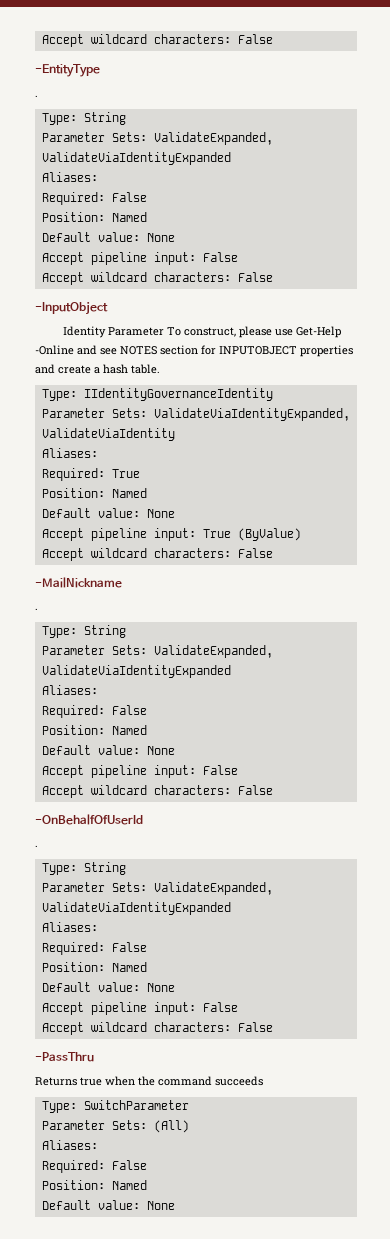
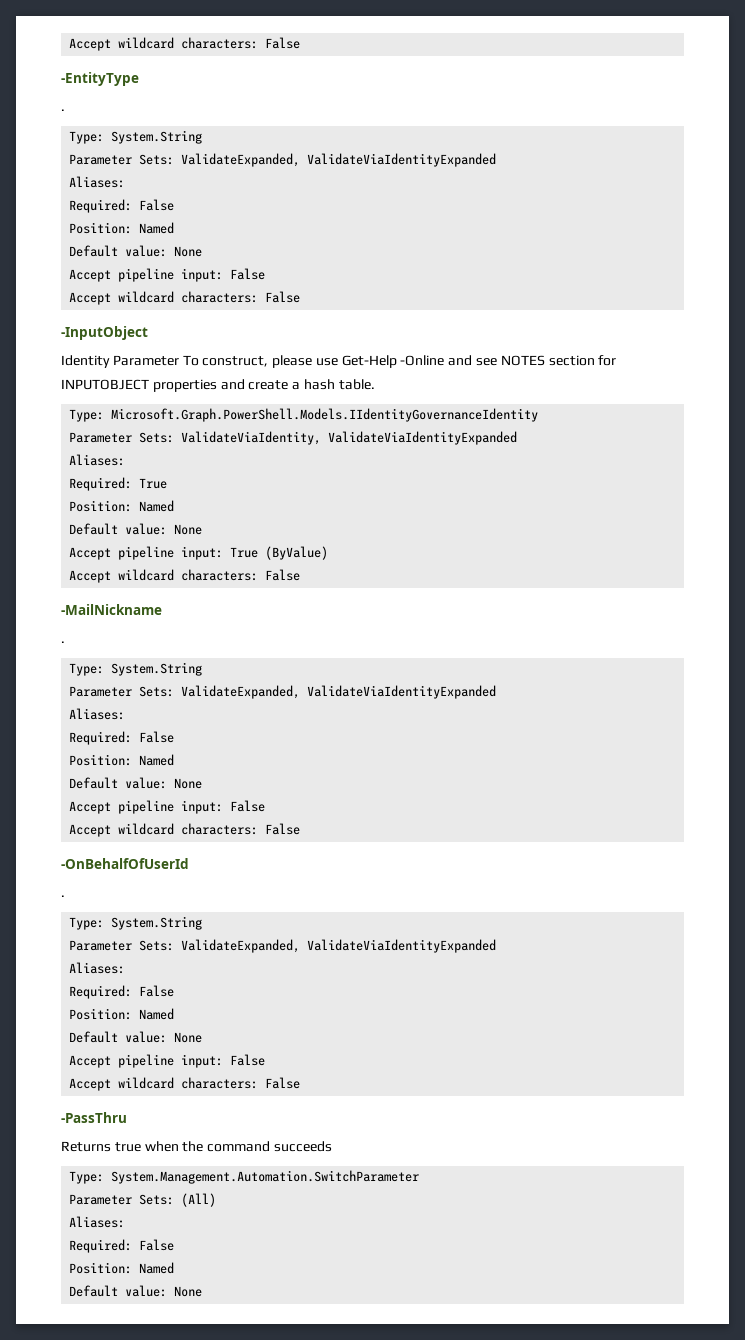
[83,112,126,125] String -> [111,130,203,144] System.String
[83,388,273,401] [41,408,350,421] [41,428,175,441] IIdentityGovernanceIdentity // Parameter Sets: ValidateViaIdentityExpanded, ValidateViaIdentity -> [111,408,539,422] [69,431,518,445] Microsoft.Graph.PowerShell.Models.IIdentityGovernanceIdentity // Parameter Sets: ValidateViaIdentity, ValidateViaIdentityExpanded
[83,625,126,638] String -> [111,662,203,676] System.String
[83,862,126,875] String -> [111,916,203,930] System.String
[83,1100,189,1110] SwitchParameter -> [111,1170,420,1184] System.Management.Automation.SwitchParameter

